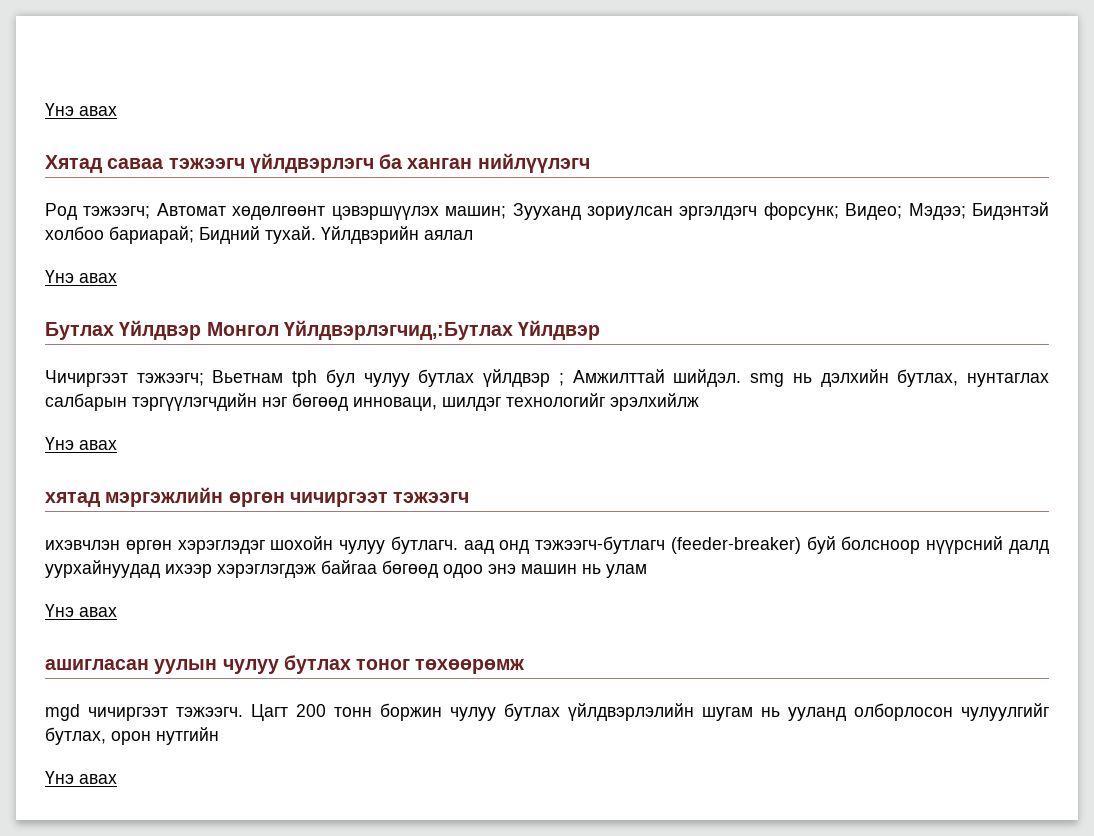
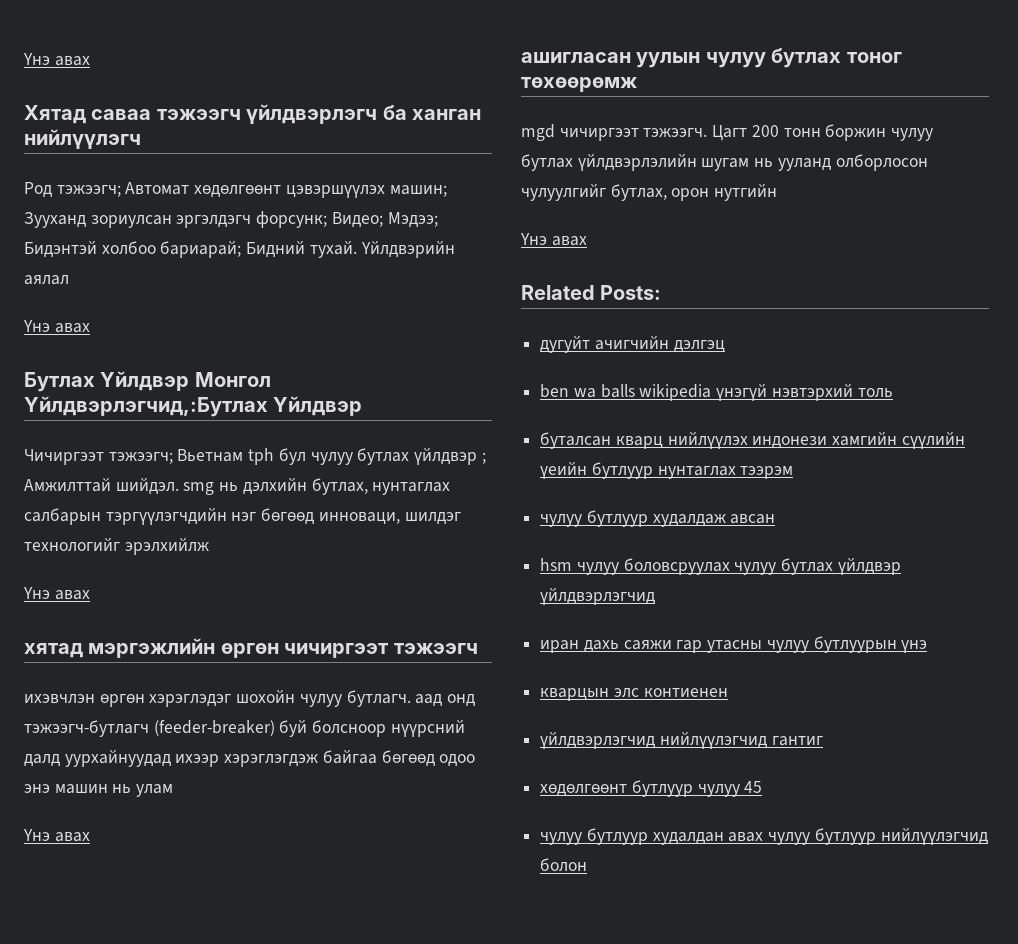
(117, 779) none -> [521,285,662,300] [540,336,725,353] [540,384,893,401] [540,432,965,449] [540,462,794,479] [540,510,776,527] [540,558,901,575] [540,588,656,605] [540,636,928,653] [540,688,728,701] [540,732,823,749] [540,780,763,797] [540,828,988,845] [540,858,588,872] // Related Posts: // дугуйт ачигчийн дэлгэц // ben wa balls wikipedia үнэгүй нэвтэрхий толь // буталсан кварц нийлүүлэх индонези хамгийн сүүлийн үеийн бутлуур нунтаглах тээрэм // чулуу бутлуур худалдаж авсан // hsm чулуу боловсруулах чулуу бутлах үйлдвэр үйлдвэрлэгчид // иран дахь саяжи гар утасны чулуу бутлуурын үнэ // кварцын элс контиенен // үйлдвэрлэгчид нийлүүлэгчид гантиг // хөдөлгөөнт бутлуур чулуу 45 // чулуу бутлуур худалдан авах чулуу бутлуур нийлүүлэгчид болон

